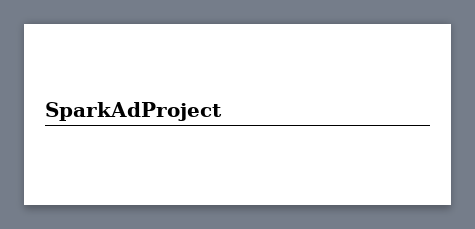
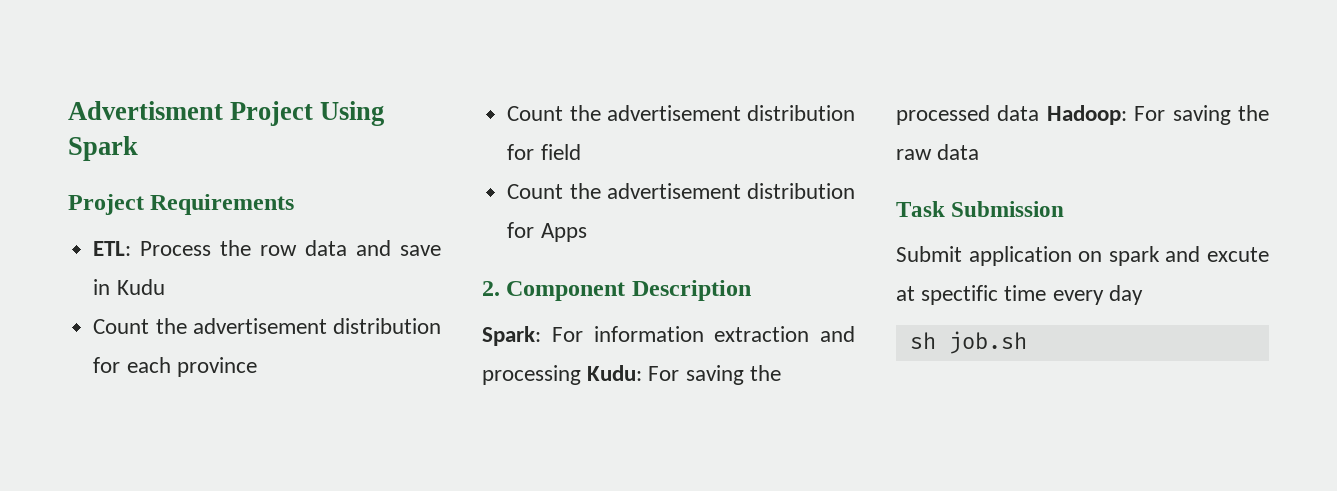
[45,102,222,121] SparkAdProject -> [68,101,385,126] [68,136,138,161] [68,194,295,215] [93,240,441,256] [93,279,165,295] [93,318,441,334] [93,357,257,377] [507,105,855,121] [507,144,581,160] [507,183,855,199] [507,222,587,242] [482,280,751,301] [482,326,855,346] [482,365,781,385] [896,105,1269,125] [896,144,980,160] [896,201,1065,217] [896,246,1269,266] [896,285,1143,305] [909,331,1027,354] Advertisment Project Using Spark // Project Requirements // ETL: Process the row data and save in Kudu // Count the advertisement distribution for each province // Count the advertisement distribution for field // Count the advertisement distribution for Apps // 2. Component Description // Spark: For information extraction and processing Kudu: For saving the processed data Hadoop: For saving the raw data // Task Submission // Submit application on spark and excute at spectific time every day // sh job.sh

